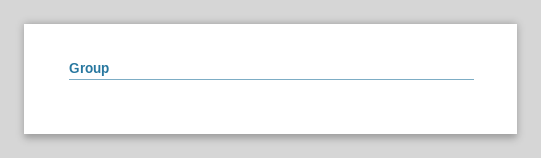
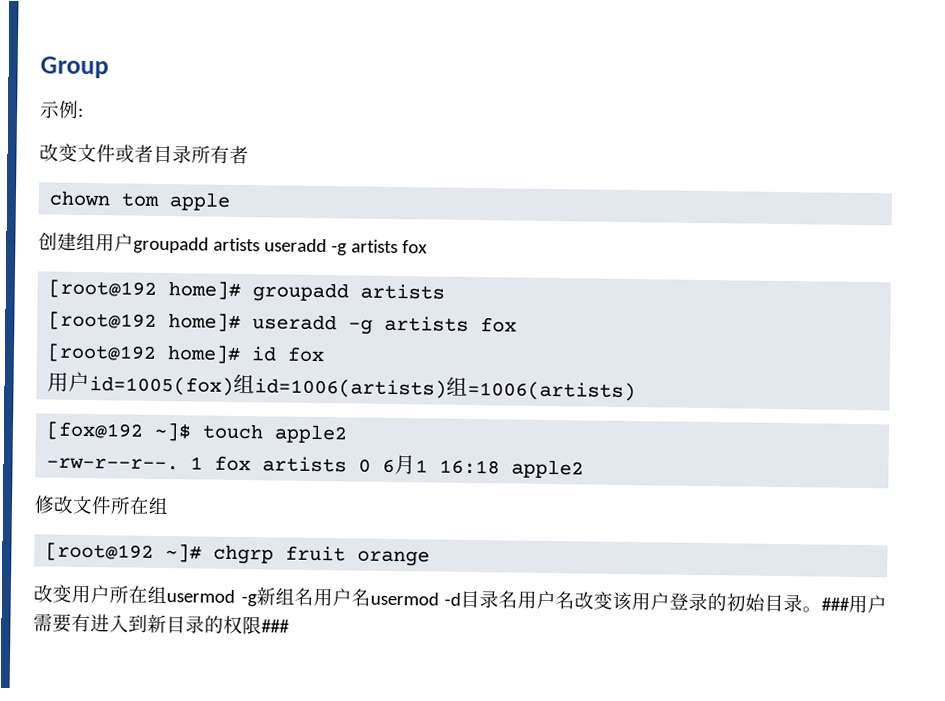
(109, 69) none -> [39,100,84,119] [39,143,249,165] [49,190,232,211] [38,232,428,256] [48,279,446,303] [48,311,518,335] [47,343,326,365] [47,371,637,402] [46,421,349,444] [46,455,585,479] [34,495,169,515] [45,542,431,567] [33,584,887,614] [33,613,290,635] // 示例: // 改变文件或者目录所有者 // chown tom apple // 创建组用户groupadd artists useradd -g artists fox // [root@192 home]# groupadd artists // [root@192 home]# useradd -g artists fox // [root@192 home]# id fox // 用户id=1005(fox)组id=1006(artists)组=1006(artists) // [fox@192 ~]$ touch apple2 // -rw-r--r--. 1 fox artists 0 6月1 16:18 apple2 // 修改文件所在组 // [root@192 ~]# chgrp fruit orange // 改变用户所在组usermod -g新组名用户名usermod -d目录名用户名改变该用户登录的初始目录。###用户需要有进入到新目录的权限###

